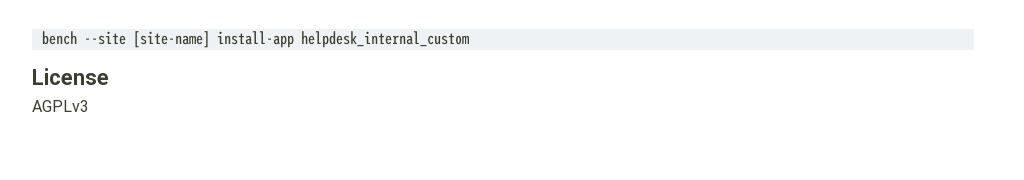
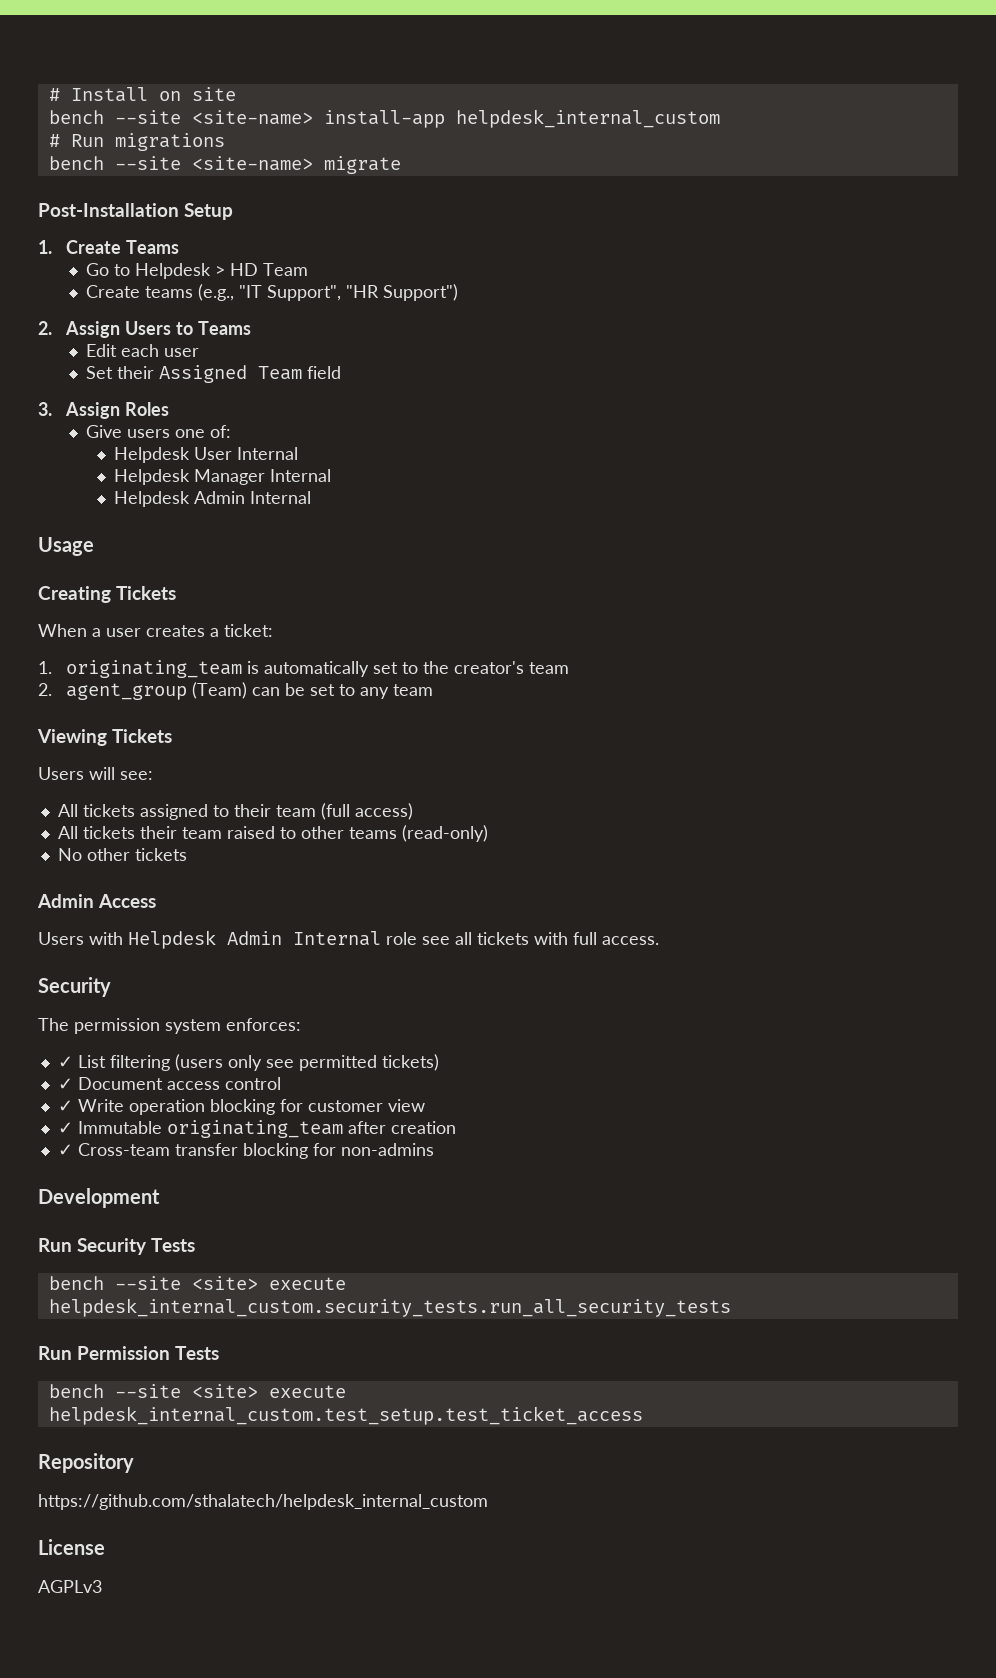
[41,31,210,48] bench --site [site-name] -> [48,87,236,102] [48,110,313,125] # Install on site // bench --site <site-name>
(469, 39) none -> [48,133,225,151] [48,156,401,174] [38,203,234,220] [38,240,180,254] [86,263,309,279] [86,284,459,301] [38,321,252,338] [86,344,200,357] [86,365,342,383] [38,402,170,419] [86,425,232,438] [114,447,299,463] [114,469,332,485] [114,491,312,507] [38,537,94,556] [38,586,177,603] [38,624,273,637] [38,660,570,678] [38,682,434,700] [37,729,173,746] [38,767,153,780] [57,803,413,820] [57,825,488,842] [57,848,187,861] [37,894,157,908] [38,930,659,949] [38,977,111,997] [38,1018,301,1034] [57,1054,439,1071] [57,1077,281,1090] [57,1099,425,1115] [57,1120,456,1138] [57,1143,434,1159] [38,1188,160,1208] [38,1238,196,1255] [48,1276,346,1290] [48,1298,731,1317] [38,1346,220,1360] [48,1384,346,1398] [48,1406,643,1425] [38,1453,134,1473] [38,1494,488,1510] // # Run migrations // bench --site <site-name> migrate // Post-Installation Setup // 1. Create Teams // Go to Helpdesk > HD Team // Create teams (e.g., "IT Support", "HR Support") // 2. Assign Users to Teams // Edit each user // Set their Assigned Team field // 3. Assign Roles // Give users one of: // Helpdesk User Internal // Helpdesk Manager Internal // Helpdesk Admin Internal // Usage // Creating Tickets // When a user creates a ticket: // 1. originating_team is automatically set to the creator's team // 2. agent_group (Team) can be set to any team // Viewing Tickets // Users will see: // All tickets assigned to their team (full access) // All tickets their team raised to other teams (read-only) // No other tickets // Admin Access // Users with Helpdesk Admin Internal role see all tickets with full access. // Security // The permission system enforces: // ✓ List filtering (users only see permitted tickets) // ✓ Document access control // ✓ Write operation blocking for customer view // ✓ Immutable originating_team after creation // ✓ Cross-team transfer blocking for non-admins // Development // Run Security Tests // bench --site <site> execute helpdesk_internal_custom.security_tests.run_all_security_tests // Run Permission Tests // bench --site <site> execute helpdesk_internal_custom.test_setup.test_ticket_access // Repository // https://github.com/sthalatech/helpdesk_internal_custom

